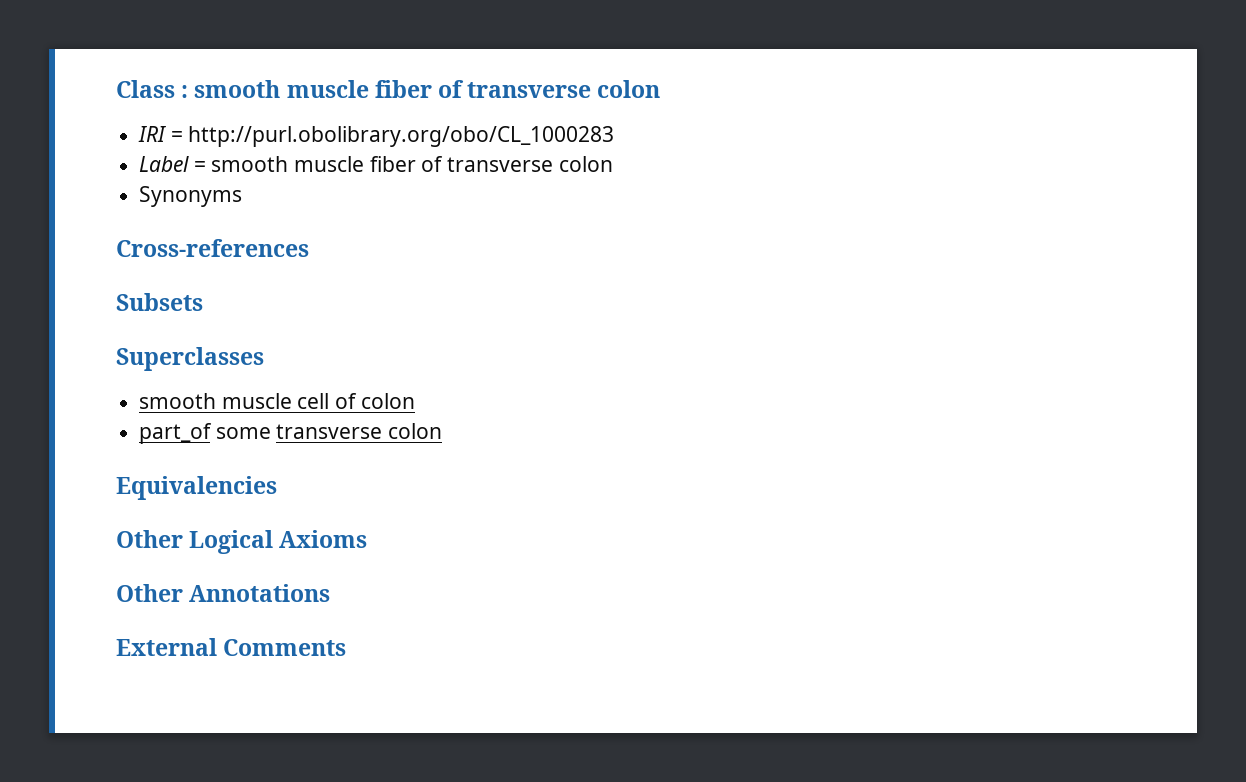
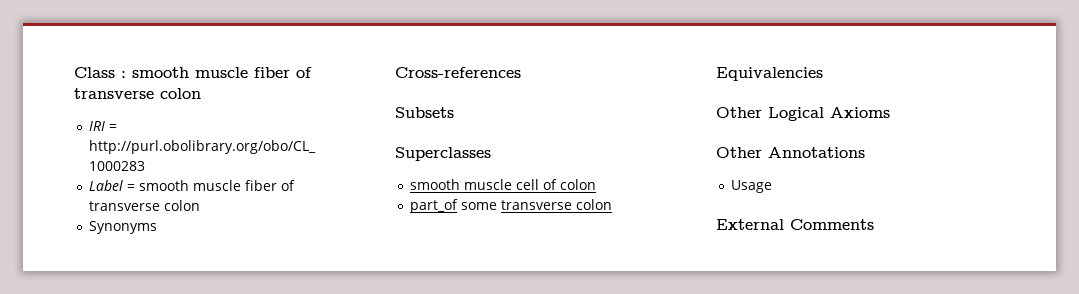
(331, 593) none -> [731,180,773,193] // Usage

